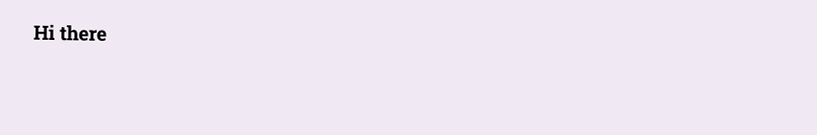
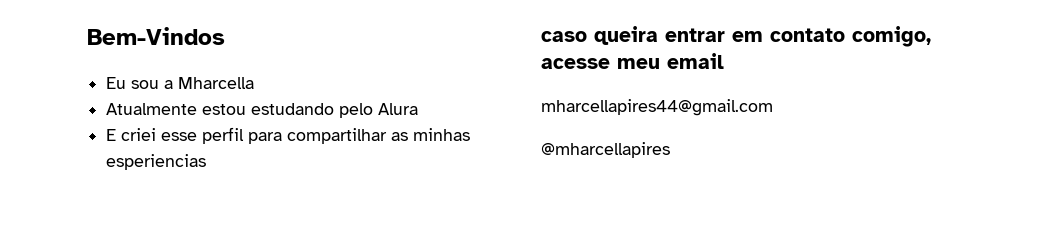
[33,24,108,42] Hi there -> [87,27,225,45] [106,77,255,89] [106,103,419,118] [106,127,471,144] [106,154,207,170] [541,26,931,47] [541,53,724,69] [541,99,773,116] [541,142,670,158] Bem-Vindos // Eu sou a Mharcella // Atualmente estou estudando pelo Alura // E criei esse perfil para compartilhar as minhas esperiencias // caso queira entrar em contato comigo, acesse meu email // mharcellapires44@gmail.com // @mharcellapires

